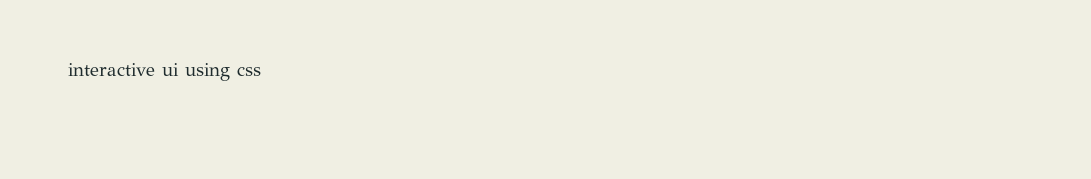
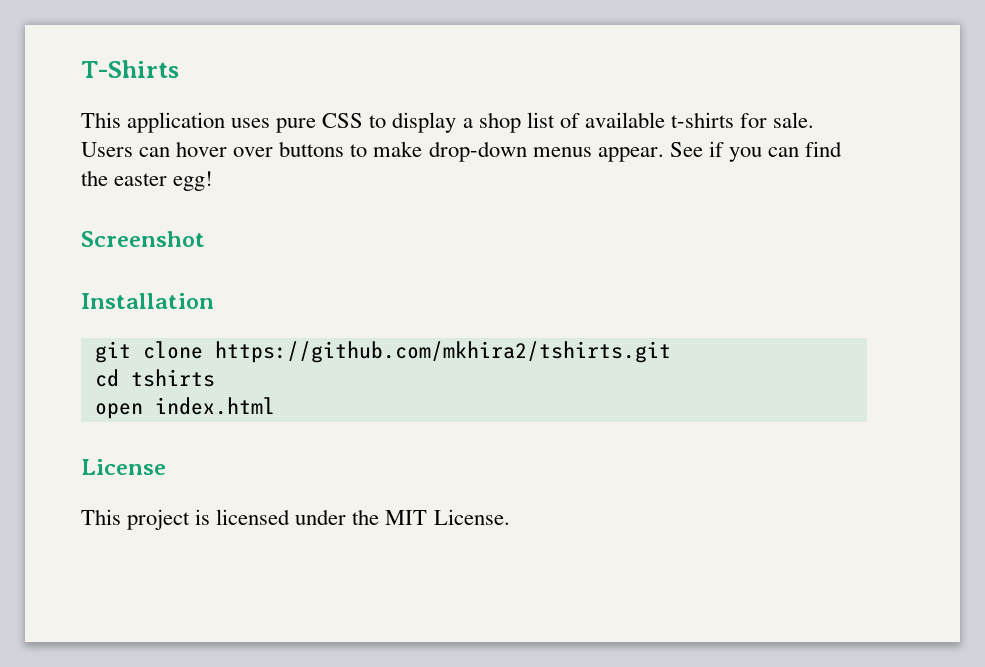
[68,63,261,81] interactive ui using css -> [81,60,179,78] [81,112,815,133] [81,141,843,162] [81,170,214,191] [81,231,205,247] [81,293,214,309] [94,341,671,363] [94,369,215,387] [94,397,275,419] [81,459,166,475] [81,509,510,530] T-Shirts // This application uses pure CSS to display a shop list of available t-shirts for sale. Users can hover over buttons to make drop-down menus appear. See if you can find the easter egg! // Screenshot // Installation // git clone https://github.com/mkhira2/tshirts.git // cd tshirts // open index.html // License // This project is licensed under the MIT License.

